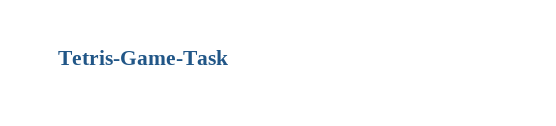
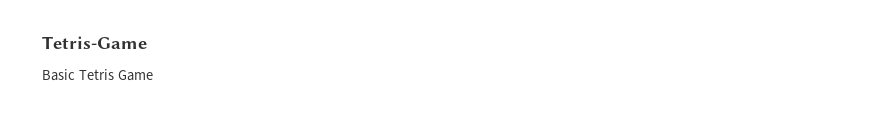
[58,50,228,65] Tetris-Game-Task -> [42,36,147,49] [42,69,153,81] Tetris-Game // Basic Tetris Game

